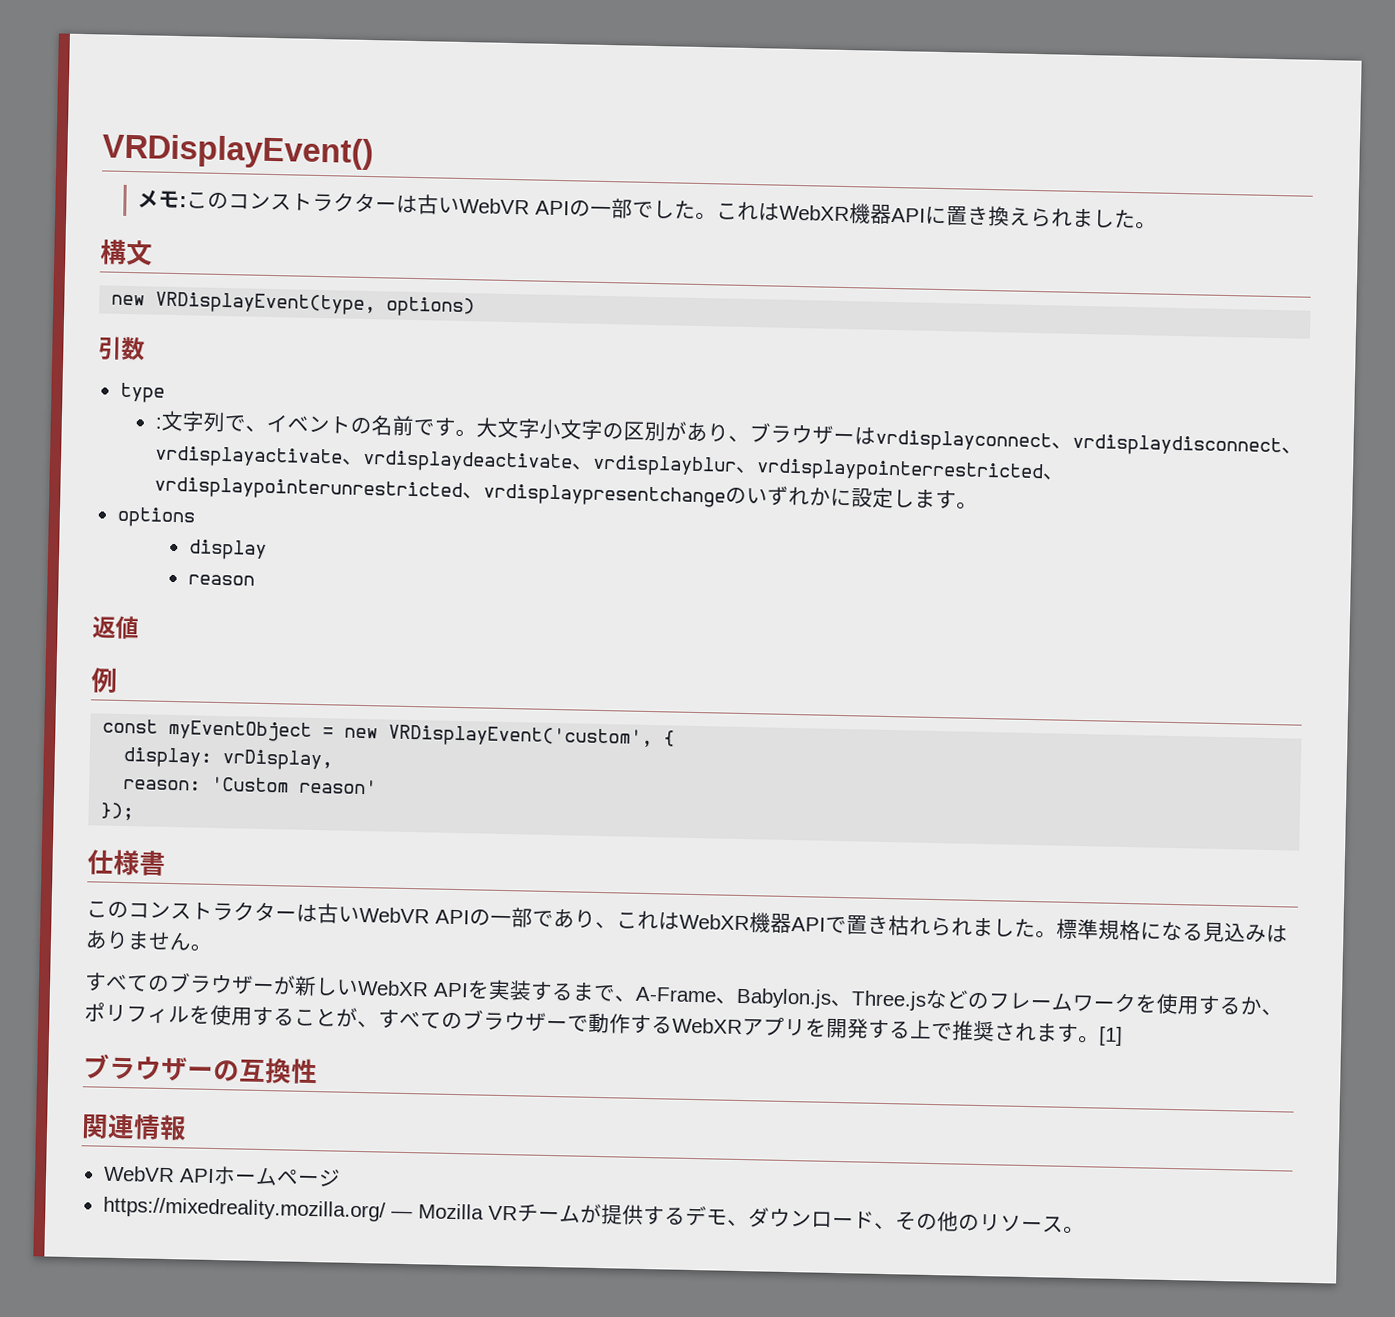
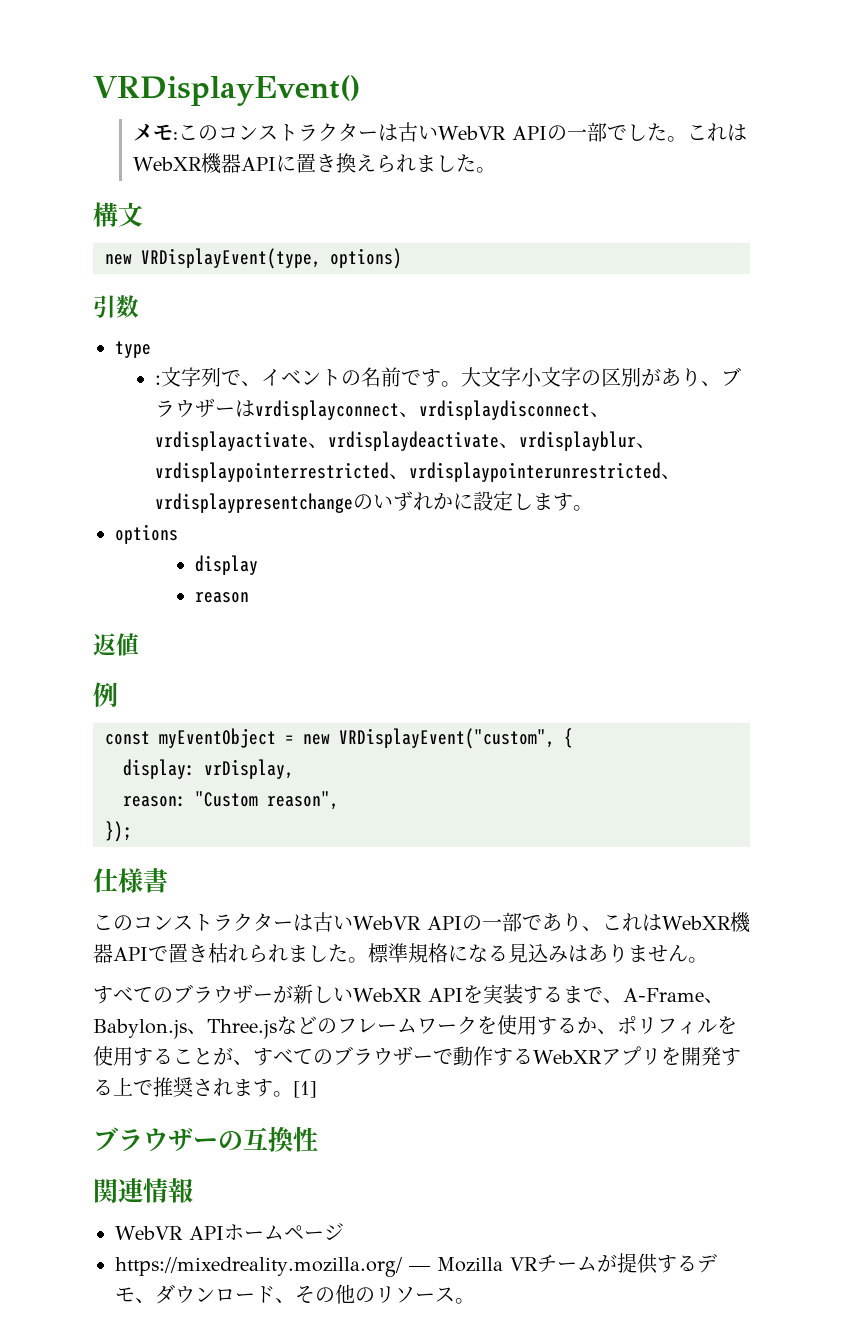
[388,724,654,750] VRDisplayEvent('custom', -> [339,728,555,749] VRDisplayEvent("custom",
[211,776,378,795] 'Custom reason' -> [195,791,339,810] "Custom reason",

